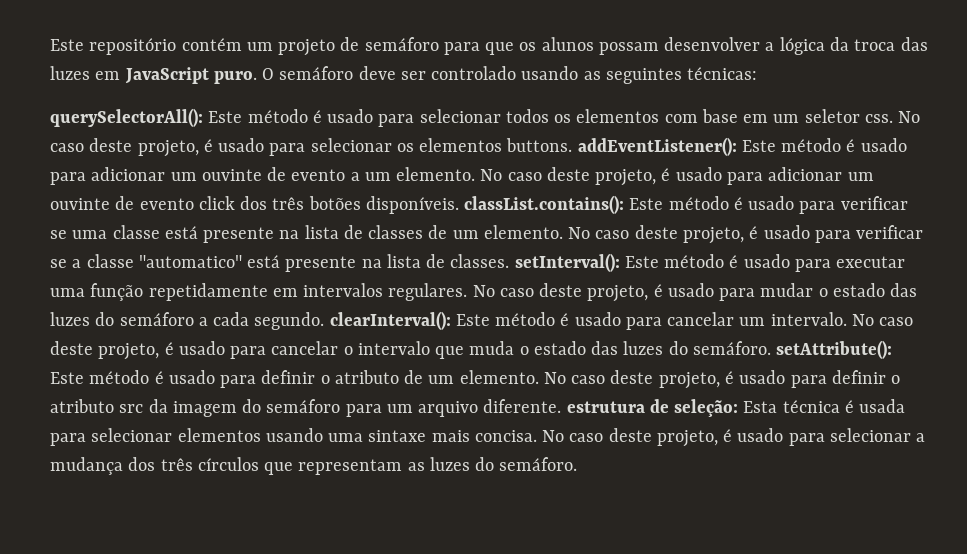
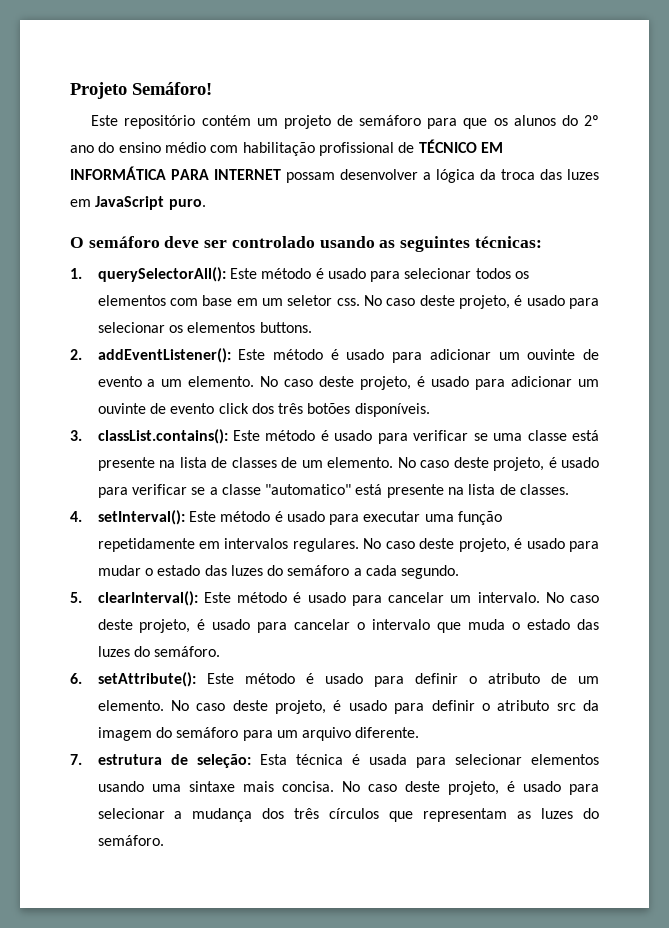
(50, 45) none -> [70,82,212,99] Projeto Semáforo! //
(594, 44) none -> [561,115,599,126] [70,139,503,156] [70,166,281,180] do 2º ano do ensino médio com habilitação profissional de TÉCNICO EM INFORMÁTICA PARA INTERNET
(257, 77) none -> (206, 204) //
(758, 73) none -> [70,268,82,279] 1.
(573, 145) none -> [70,349,82,360] // 2.
(459, 205) none -> [70,430,82,441] // 3.
(510, 261) none -> [70,511,82,522] // 4.
(325, 321) none -> [70,592,82,603] // 5.
(771, 348) none -> [70,673,82,684] // 6.
(562, 406) none -> [70,754,82,765] // 7.

